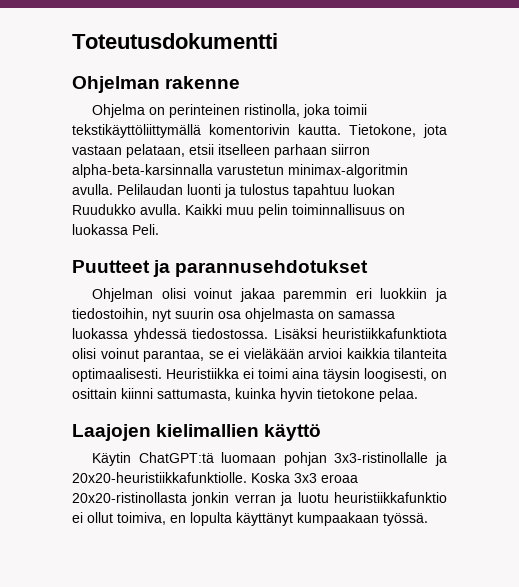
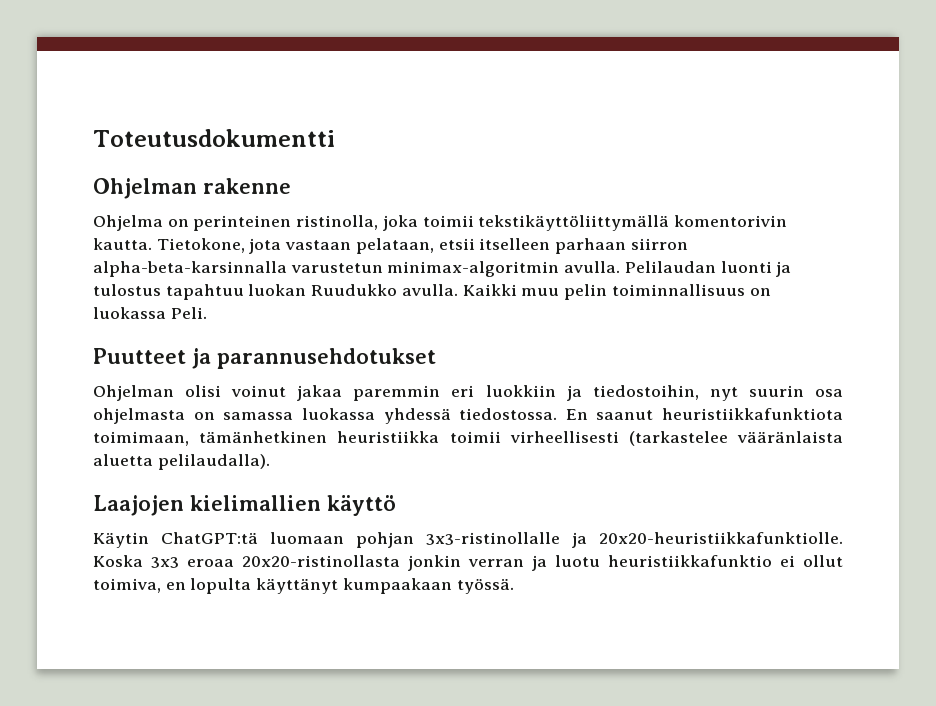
[273,328,447,339] [72,348,447,362] [72,368,447,382] [72,388,418,402] Lisäksi heuristiikkafunktiota olisi voinut parantaa, se ei vieläkään arvioi kaikkia tilanteita optimaalisesti. Heuristiikka ei toimi aina täysin loogisesti, on osittain kiinni sattumasta, kuinka hyvin tietokone pelaa. -> [565,408,843,420] [93,431,843,446] [93,454,270,470] En saanut heuristiikkafunktiota toimimaan, tämänhetkinen heuristiikka toimii virheellisesti (tarkastelee vääränlaista aluetta pelilaudalla).

